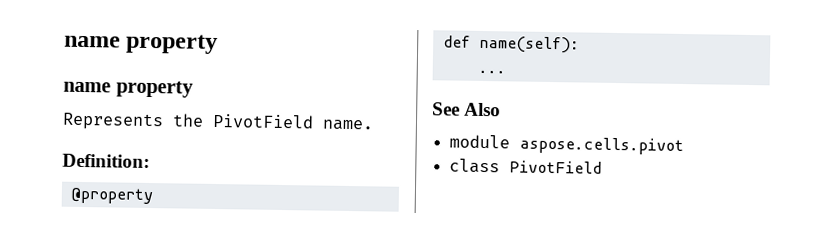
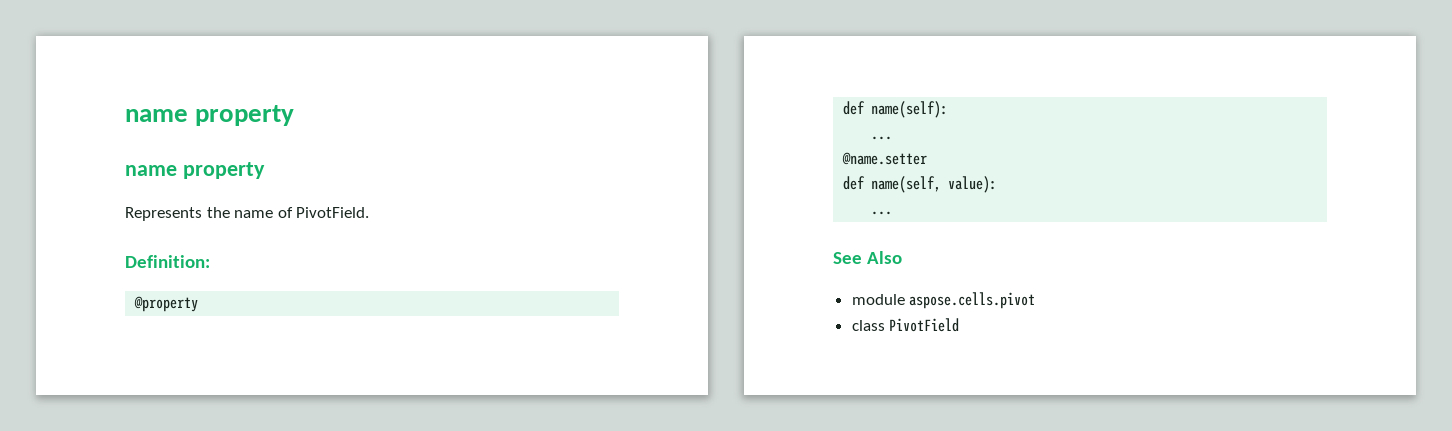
[212,113,374,131] PivotField name. -> [234,207,370,218] name of PivotField.
(506, 71) none -> [842,152,928,165] [843,176,998,193] [871,211,893,215] // @name.setter // def name(self, value): // ...

